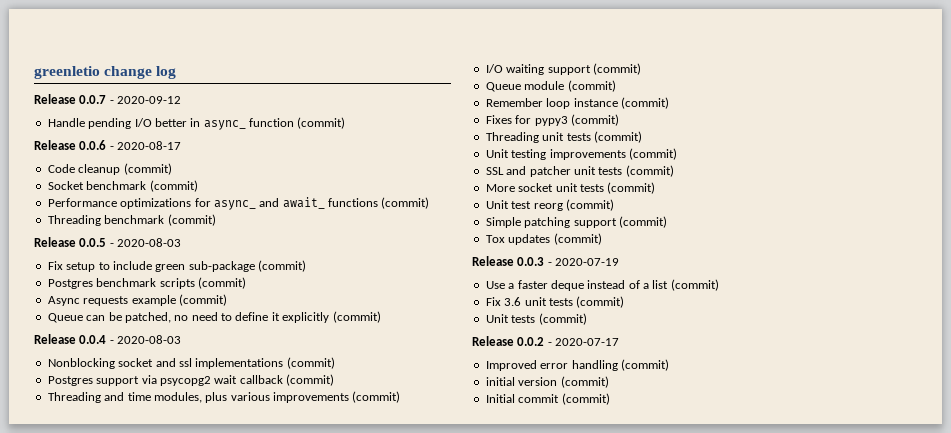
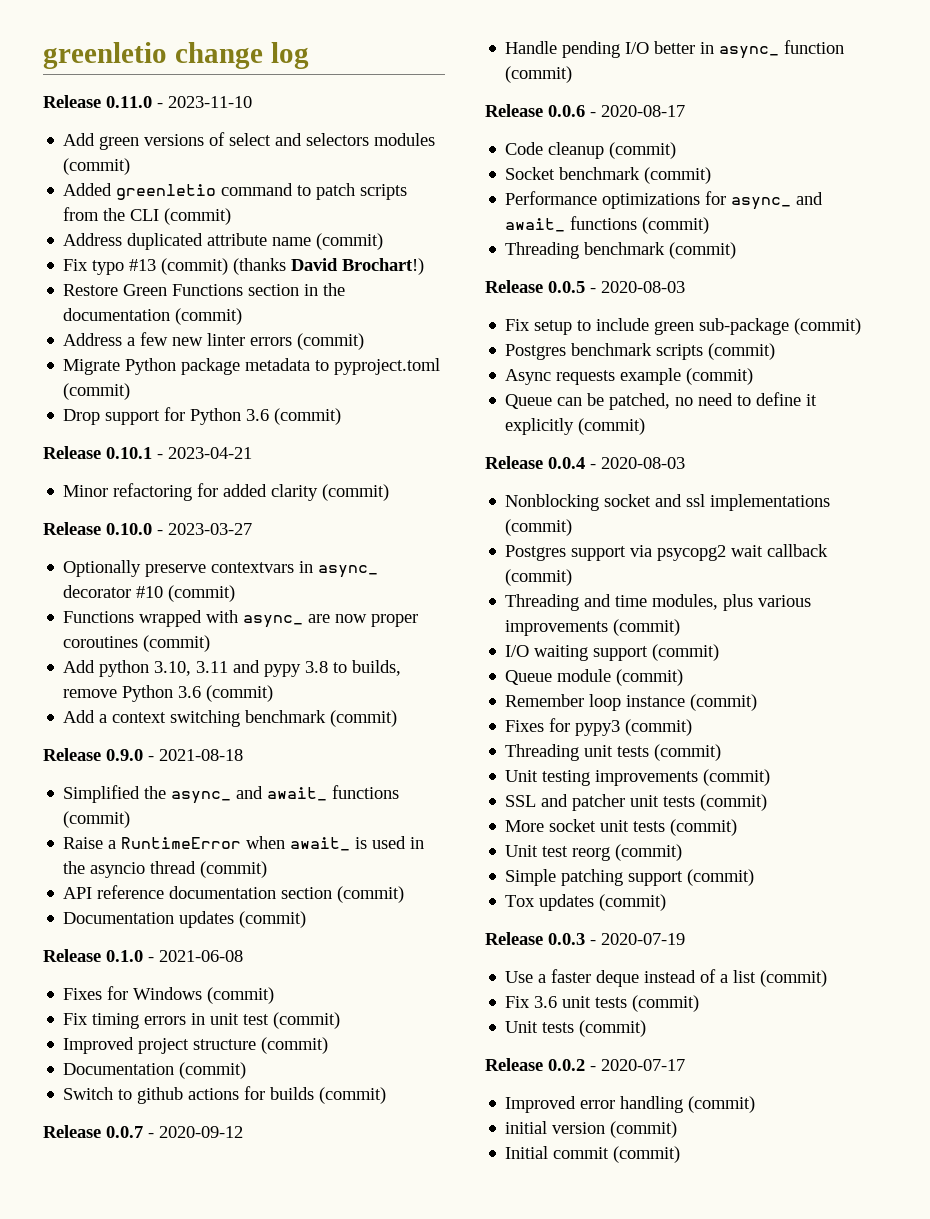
(177, 72) none -> [43,95,252,108] [63,132,436,150] [63,158,131,175] [63,183,408,200] [63,207,232,225] [63,233,384,250] [63,258,425,275] [63,283,346,296] [63,308,243,325] [63,332,365,350] [63,358,441,375] [63,383,131,400] [63,407,342,425] [43,446,252,459] [63,483,390,501] [43,522,252,535] [63,560,379,578] [63,585,236,602] [63,610,419,628] [63,635,211,652] [63,660,402,677] [63,685,274,702] [63,710,398,727] [43,748,243,761] [63,785,400,804] [63,811,131,828] [63,836,425,851] [63,861,268,878] [63,885,405,903] [63,911,307,928] [43,949,243,962] [63,986,275,1004] [63,1012,341,1029] [63,1037,329,1054] [63,1062,247,1079] [63,1086,387,1104] // Release 0.11.0 - 2023-11-10 // Add green versions of select and selectors modules (commit) // Added greenletio command to patch scripts from the CLI (commit) // Address duplicated attribute name (commit) // Fix typo #13 (commit) (thanks David Brochart!) // Restore Green Functions section in the documentation (commit) // Address a few new linter errors (commit) // Migrate Python package metadata to pyproject.toml (commit) // Drop support for Python 3.6 (commit) // Release 0.10.1 - 2023-04-21 // Minor refactoring for added clarity (commit) // Release 0.10.0 - 2023-03-27 // Optionally preserve contextvars in async_ decorator #10 (commit) // Functions wrapped with async_ are now proper coroutines (commit) // Add python 3.10, 3.11 and pypy 3.8 to builds, remove Python 3.6 (commit) // Add a context switching benchmark (commit) // Release 0.9.0 - 2021-08-18 // Simplified the async_ and await_ functions (commit) // Raise a RuntimeError when await_ is used in the asyncio thread (commit) // API reference documentation section (commit) // Documentation updates (commit) // Release 0.1.0 - 2021-06-08 // Fixes for Windows (commit) // Fix timing errors in unit test (commit) // Improved project structure (commit) // Documentation (commit) // Switch to github actions for builds (commit)

